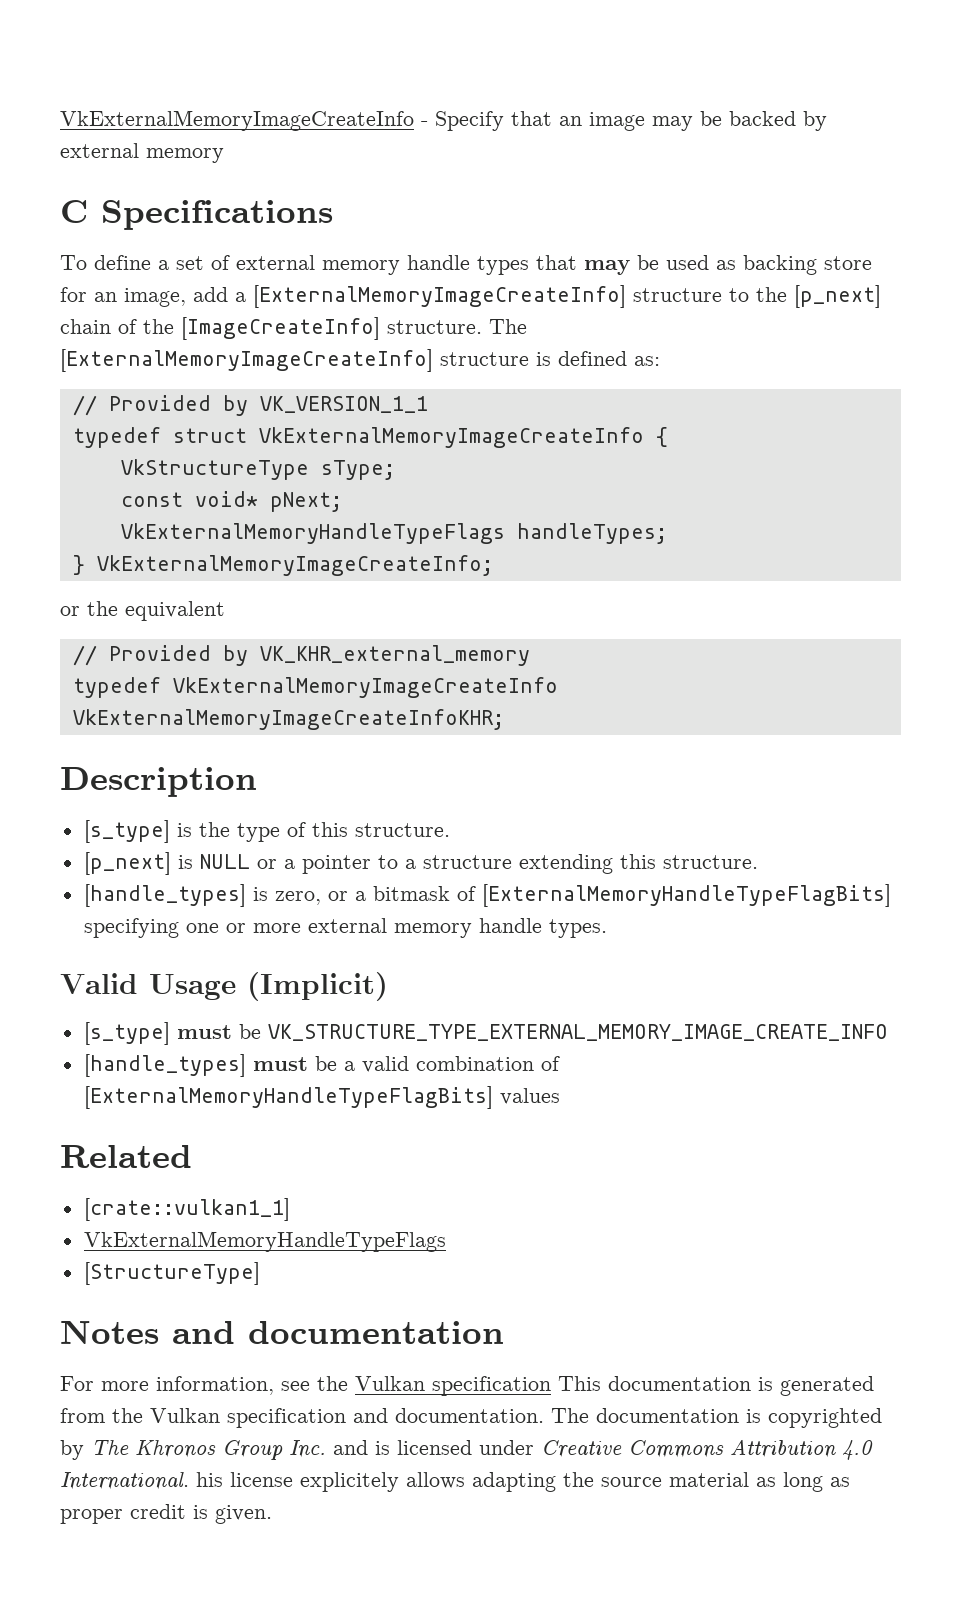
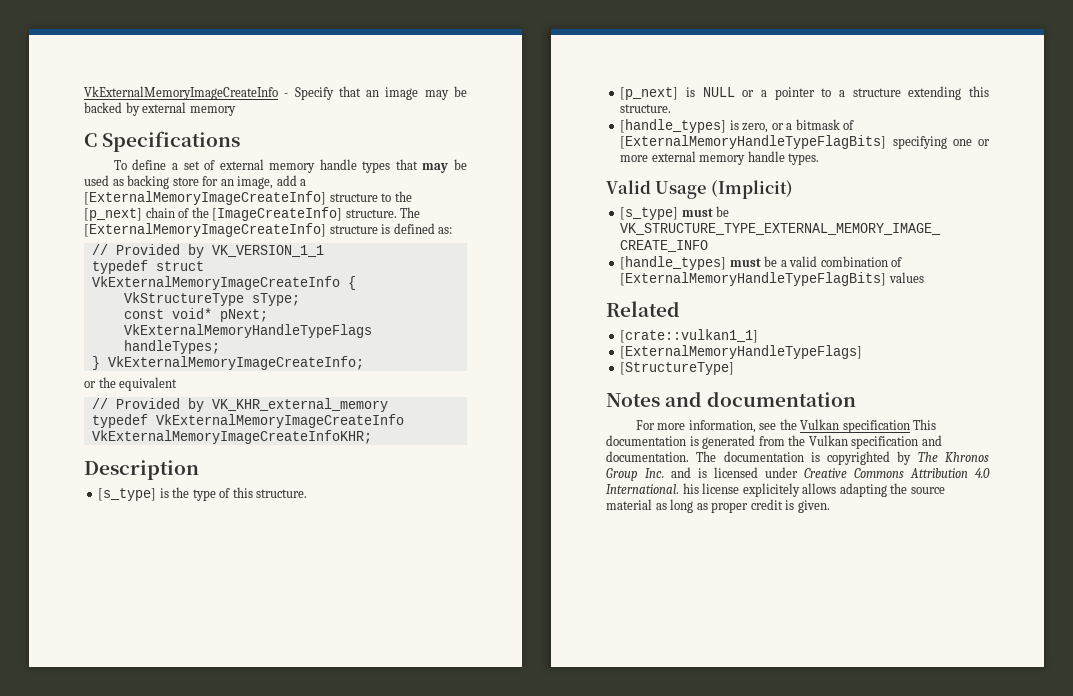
[83,1231,446,1252] VkExternalMemoryHandleTypeFlags -> [620,345,863,359] [ExternalMemoryHandleTypeFlags]

